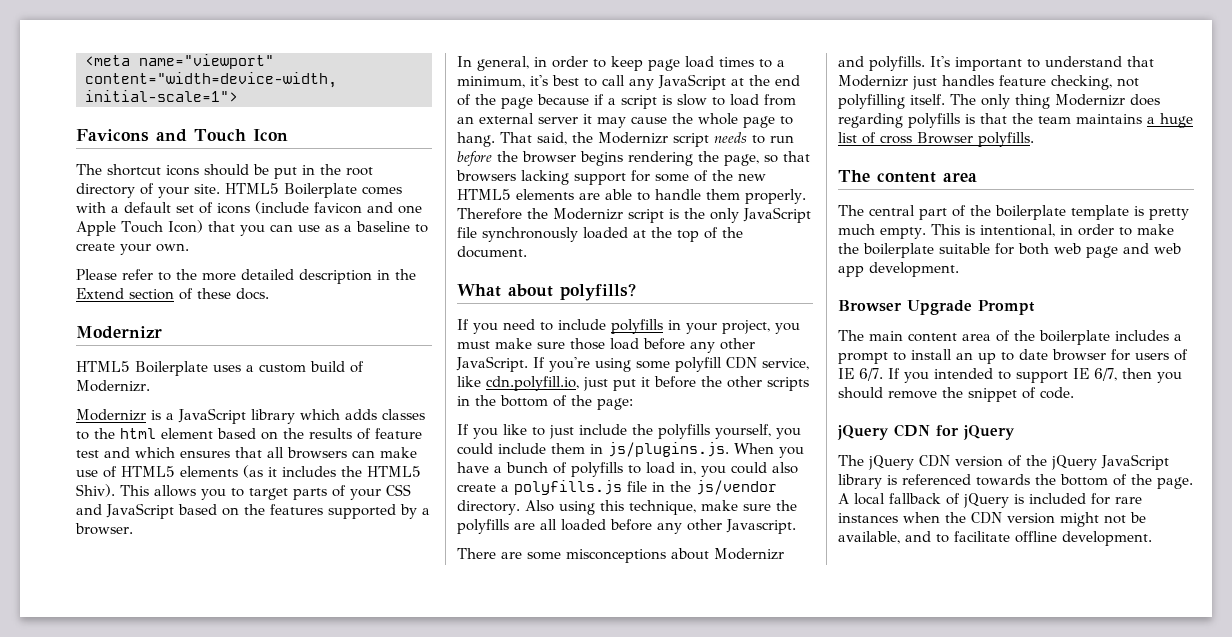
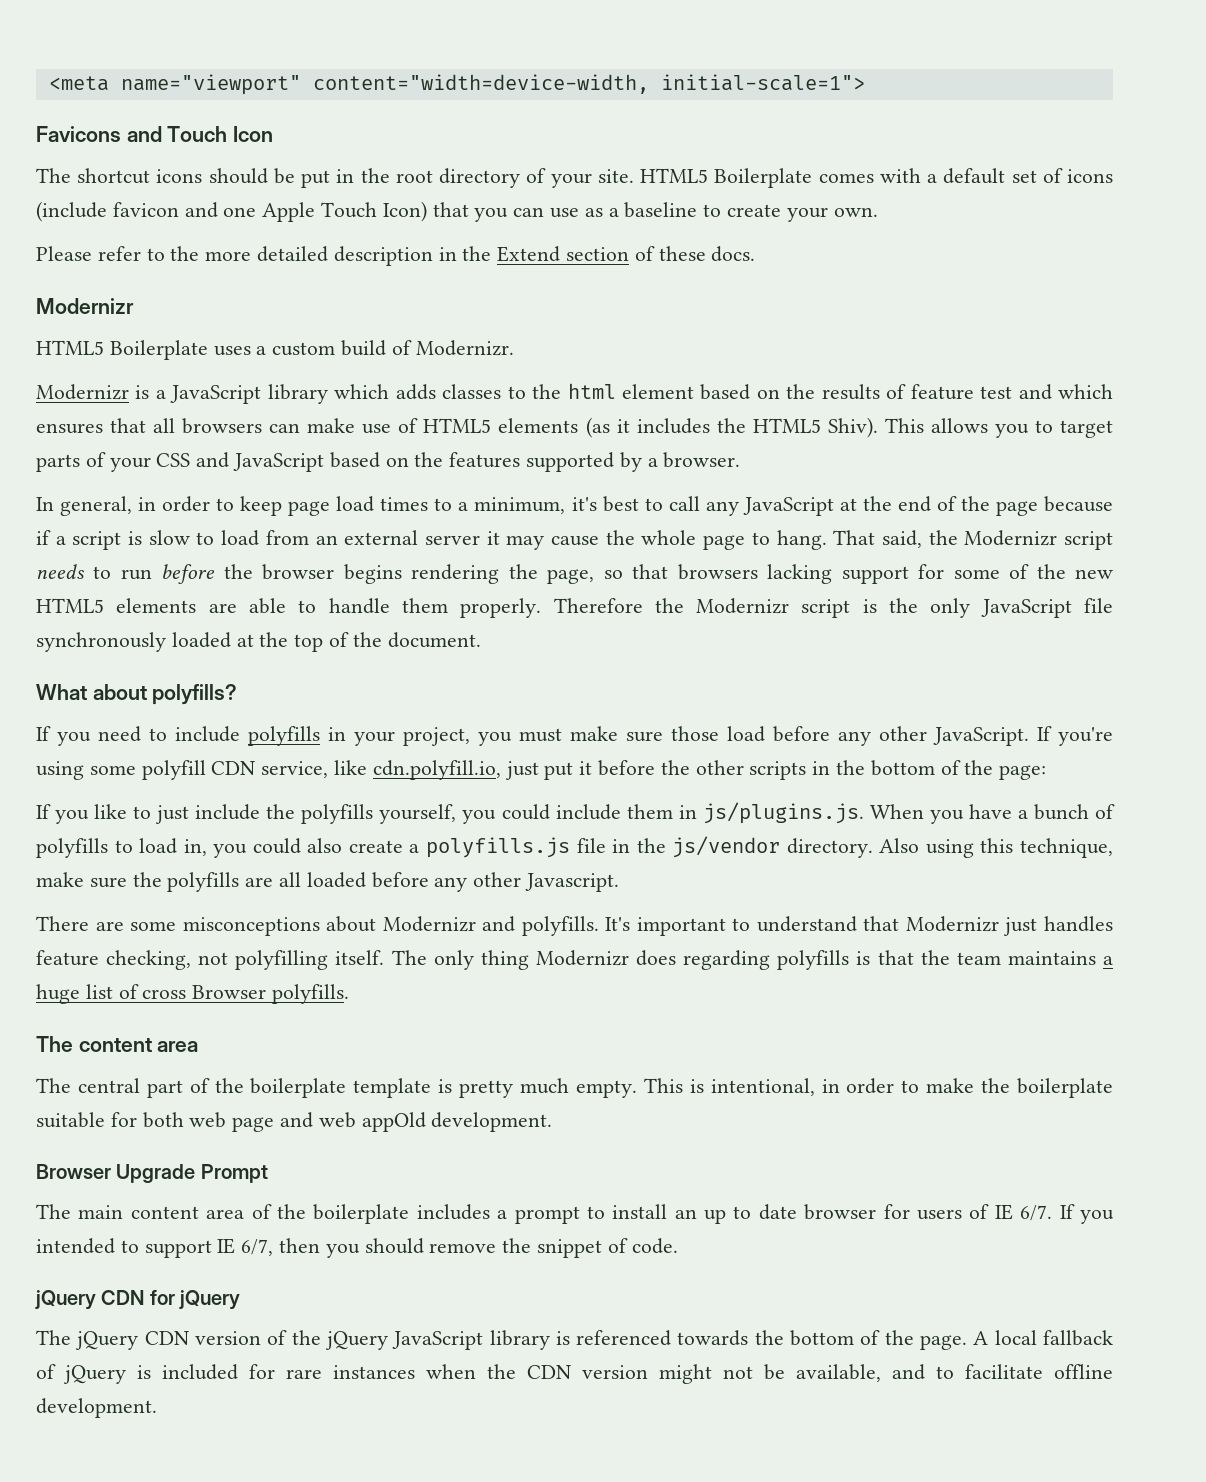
[838,266,864,277] app -> [361,1112,426,1132] appOld

